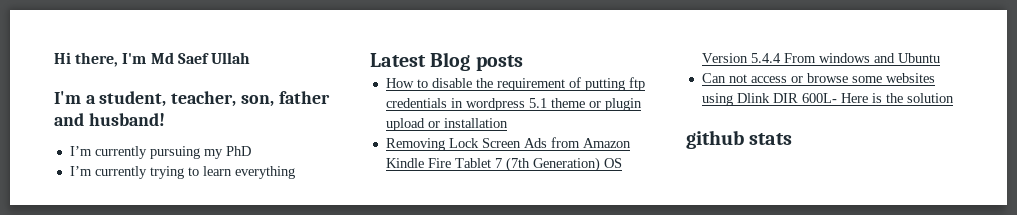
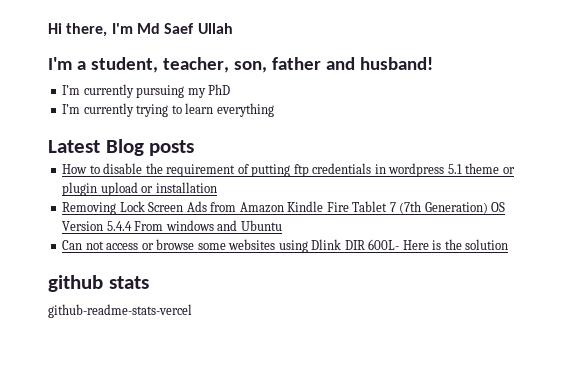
(793, 139) none -> [48,304,192,318] // github-readme-stats-vercel

